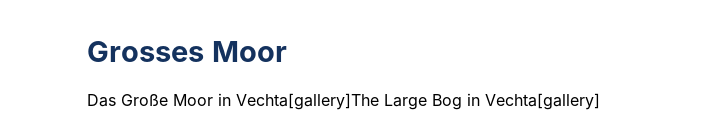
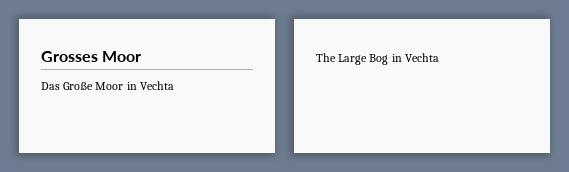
[236,93,379,110] Vechta[gallery]The -> [139,81,174,90] [316,53,336,62] Vechta // The
[485,93,600,110] Vechta[gallery] -> [404,53,439,62] Vechta

